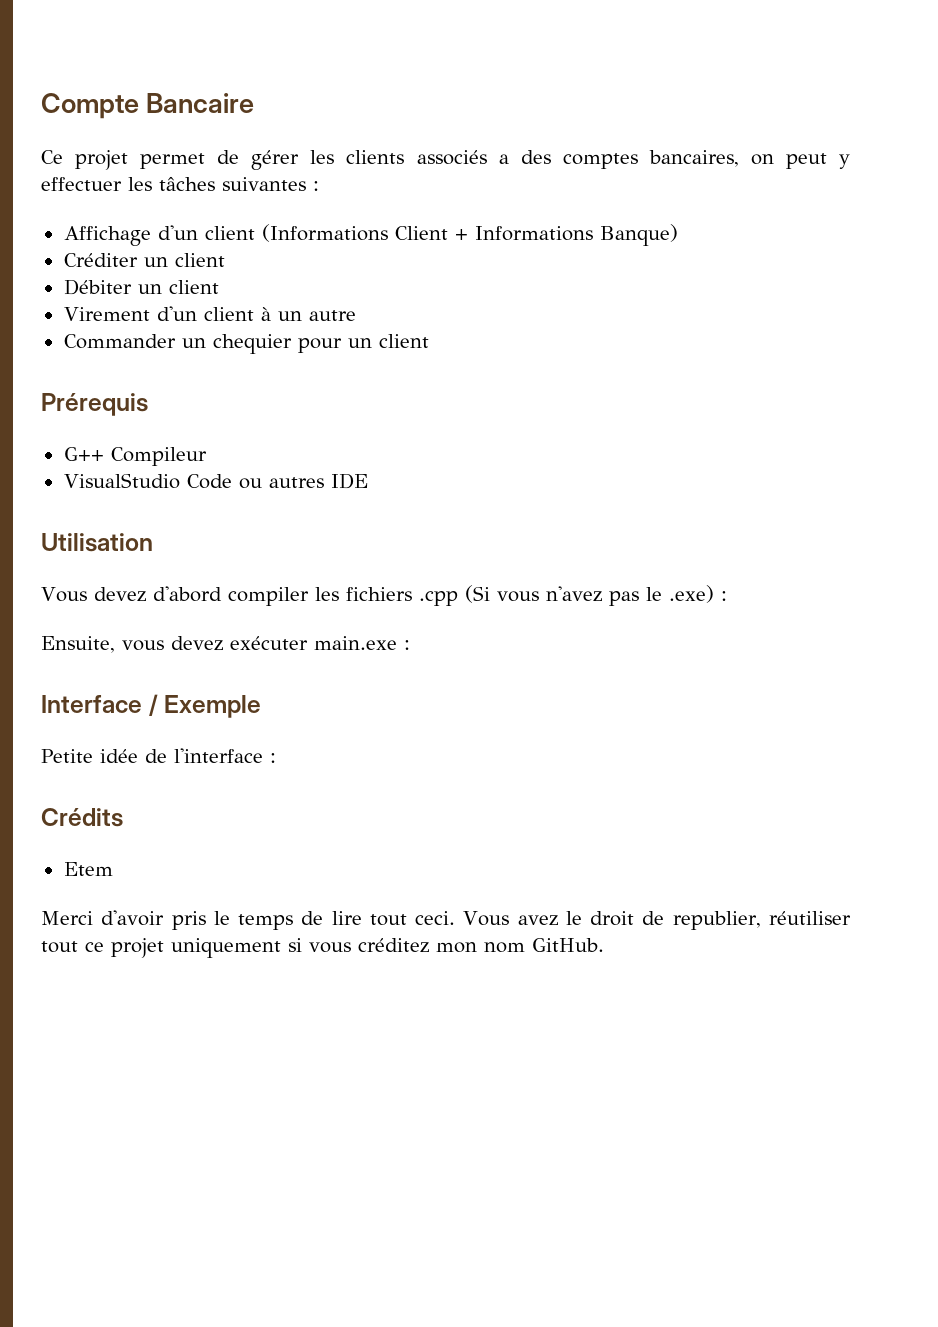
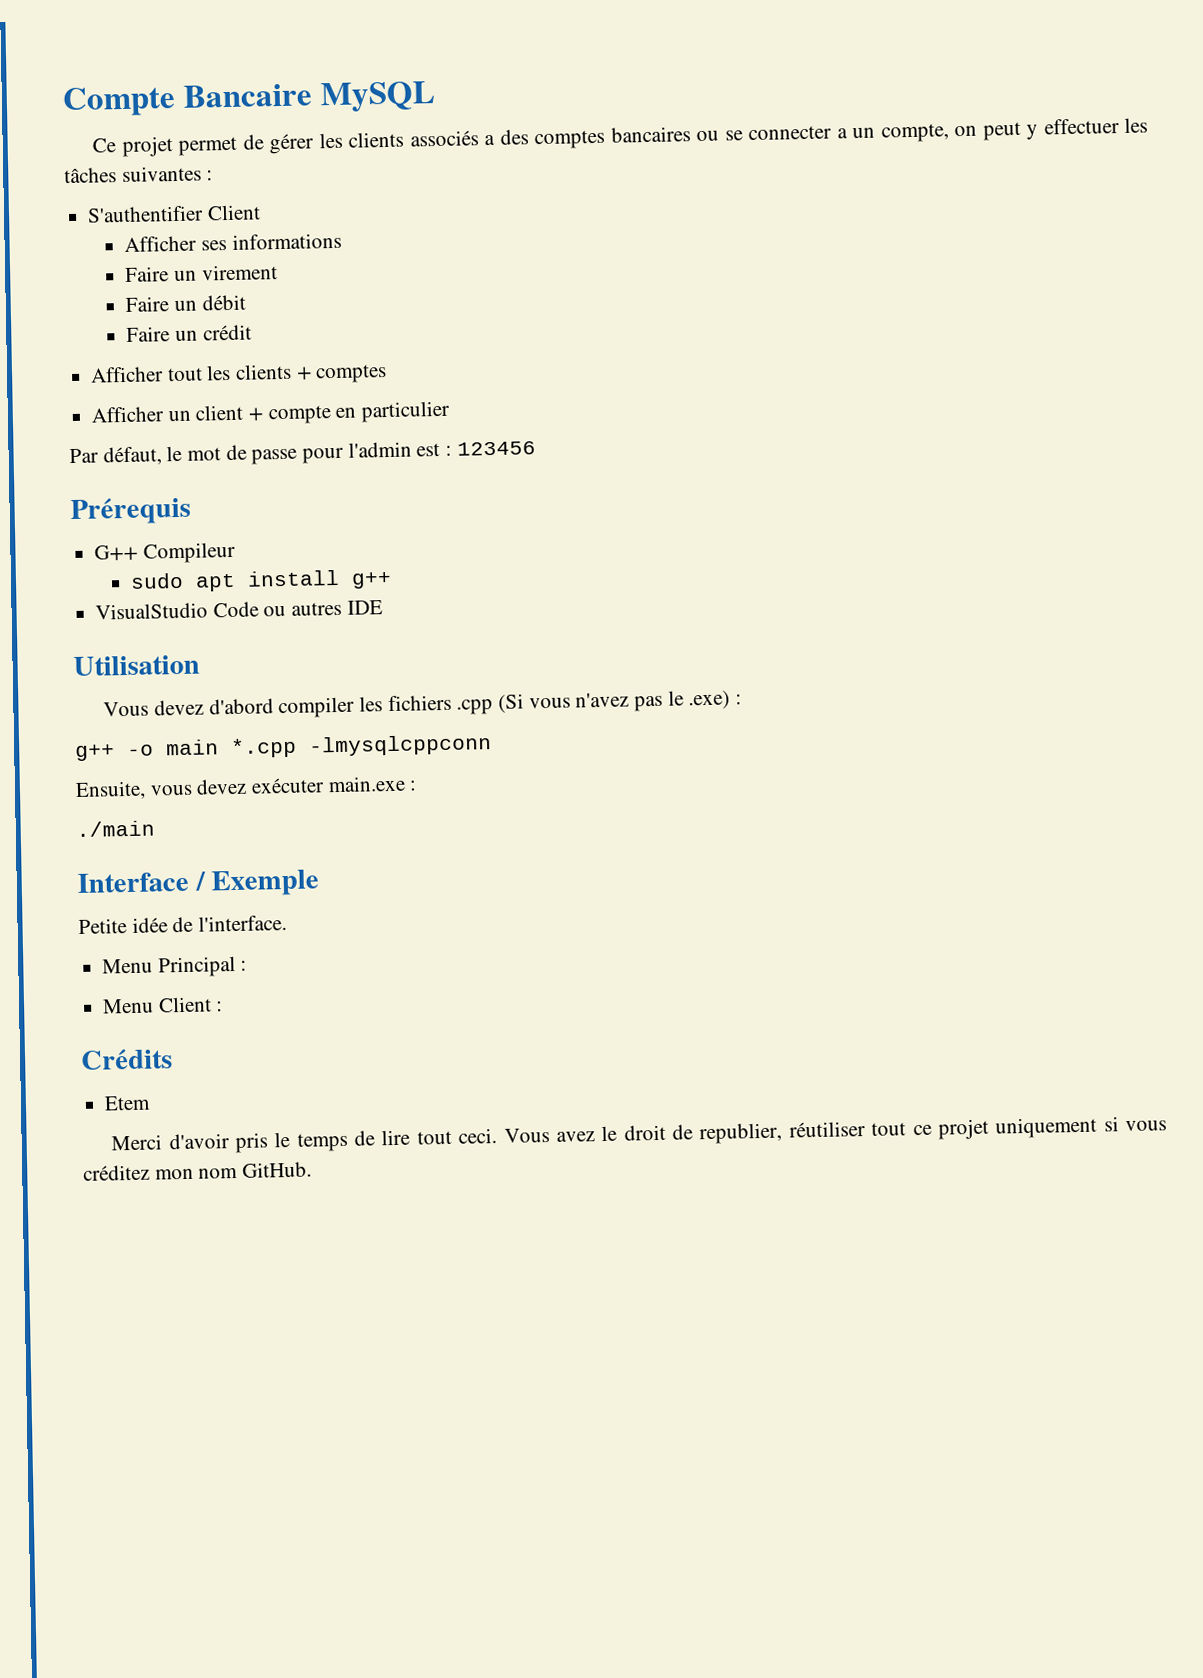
(255, 103) none -> [319,81,436,113] MySQL
[648,150,739,167] bancaires, -> [610,123,949,143] bancaires ou se connecter a un compte,
[63,224,678,246] [63,253,225,267] [63,279,219,295] [63,306,356,321] [63,334,429,354] Affichage d'un client (Informations Client + Informations Banque) // Créditer un client // Débiter un client // Virement d'un client à un autre // Commander un chequier pour un client -> [87,204,261,223] [124,232,342,252] [125,264,278,282] [125,294,246,312] [126,324,252,342] [90,363,388,384] [91,400,452,425] [69,441,536,466] S'authentifier Client // Afficher ses informations // Faire un virement // Faire un débit // Faire un crédit // Afficher tout les clients + comptes // Afficher un client + compte en particulier // Par défaut, le mot de passe pour l'admin est : 123456
(207, 456) none -> [130,569,393,592] // sudo apt install g++
(727, 596) none -> [75,734,492,761] // g++ -o main *.cpp -lmysqlcppconn
(410, 645) none -> [76,820,155,837] // ./main
[173,748,263,763] l'interface -> [198,914,288,932] [102,955,248,978] [102,996,212,1014] l'interface. // Menu Principal : // Menu Client

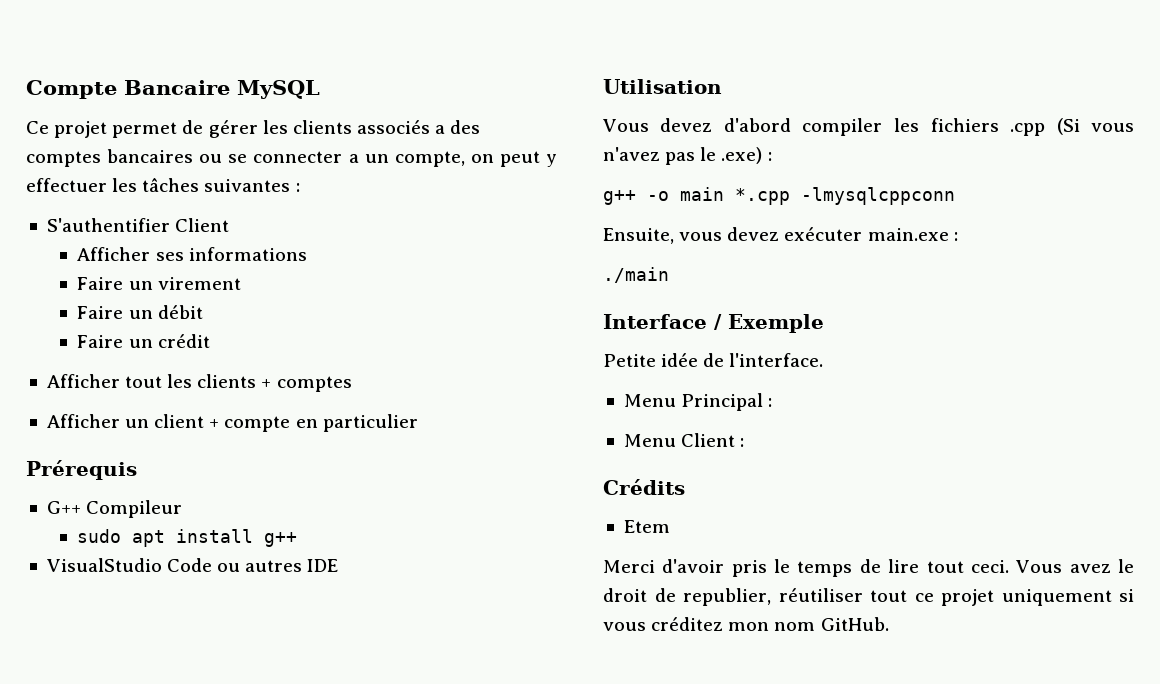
[69,441,536,466] // Par défaut, le mot de passe pour l'admin est : 123456 -> (418, 423) none

